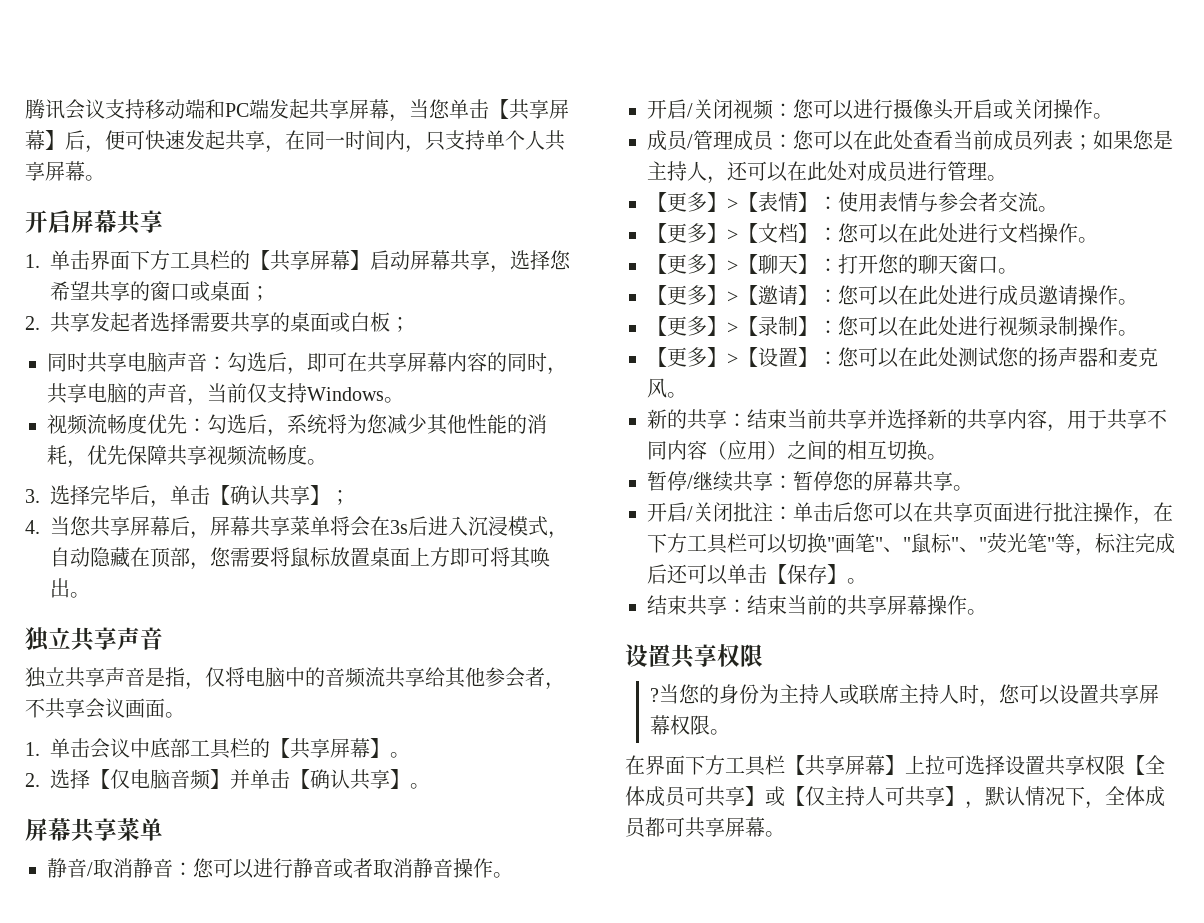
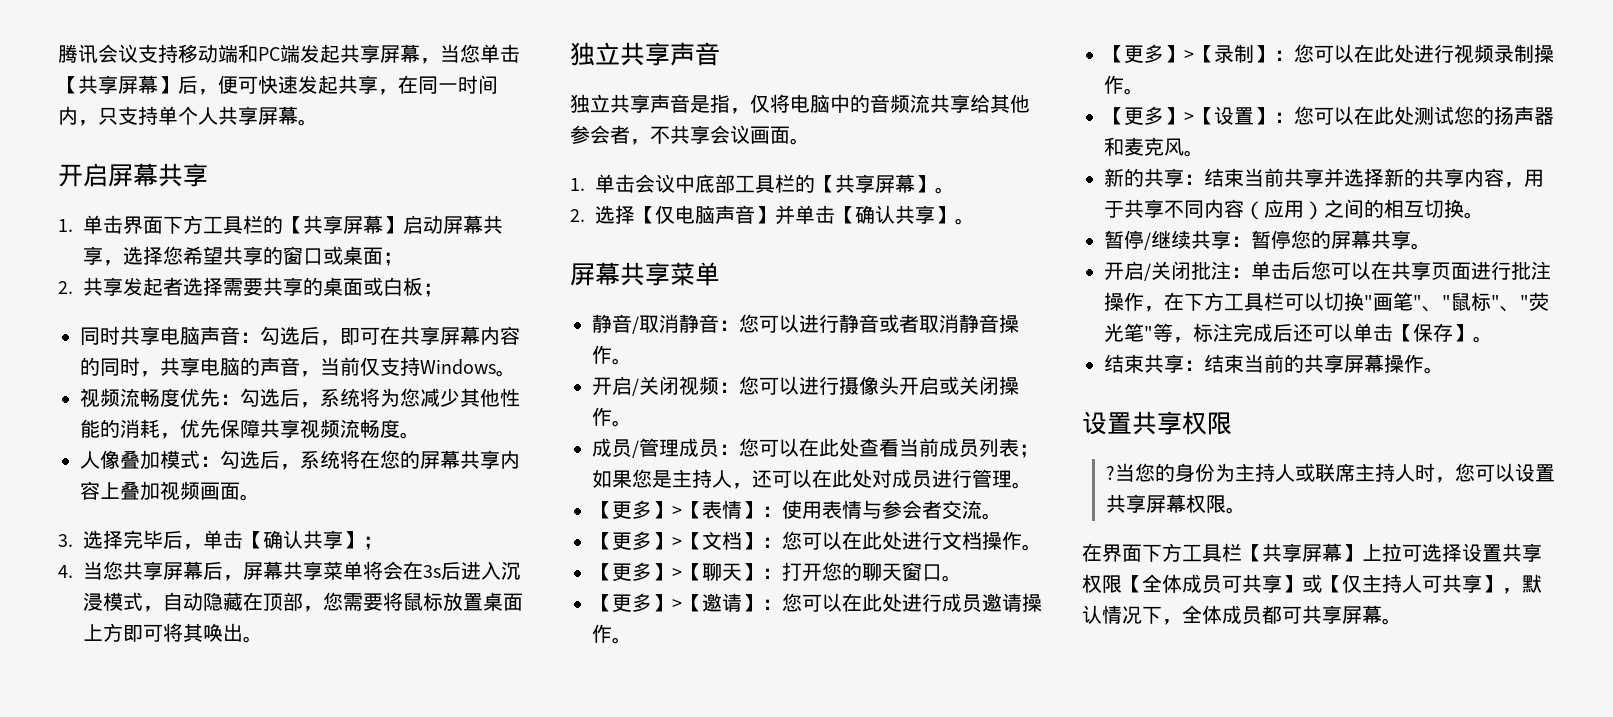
(327, 462) none -> [80,450,520,470] [80,481,260,501] // 人像叠加模式：勾选后，系统将在您的屏幕共享内容上叠加视频画面。
[170,769,212,790] 音频 -> [715,205,755,224] 声音

